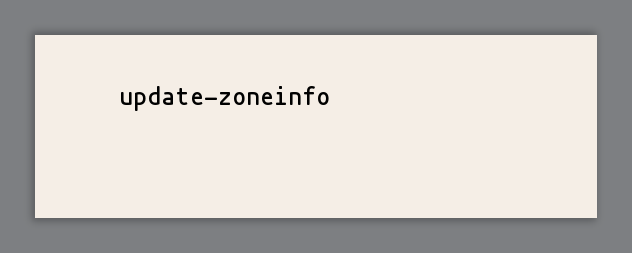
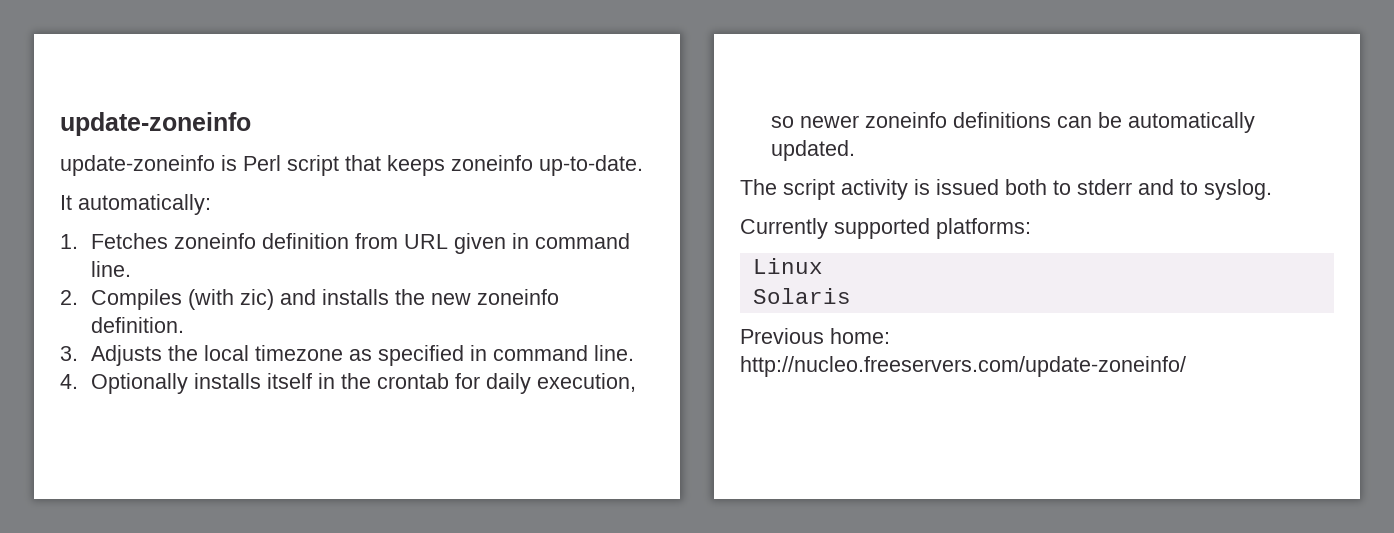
[119,86,330,111] update-zoneinfo -> [60,112,251,136] [60,155,643,176] [60,194,211,215] [60,233,631,254] [91,261,132,277] [60,289,560,310] [91,317,185,333] [60,345,635,366] [60,373,637,394] [771,112,1256,133] [771,140,856,161] [740,179,1272,200] [740,218,1031,239] [752,258,823,274] [752,288,851,304] [740,328,890,344] [740,356,1186,377] update-zoneinfo // update-zoneinfo is Perl script that keeps zoneinfo up-to-date. // It automatically: // 1. Fetches zoneinfo definition from URL given in command line. // 2. Compiles (with zic) and installs the new zoneinfo definition. // 3. Adjusts the local timezone as specified in command line. // 4. Optionally installs itself in the crontab for daily execution, so newer zoneinfo definitions can be automatically updated. // The script activity is issued both to stderr and to syslog. // Currently supported platforms: // Linux // Solaris // Previous home: http://nucleo.freeservers.com/update-zoneinfo/

